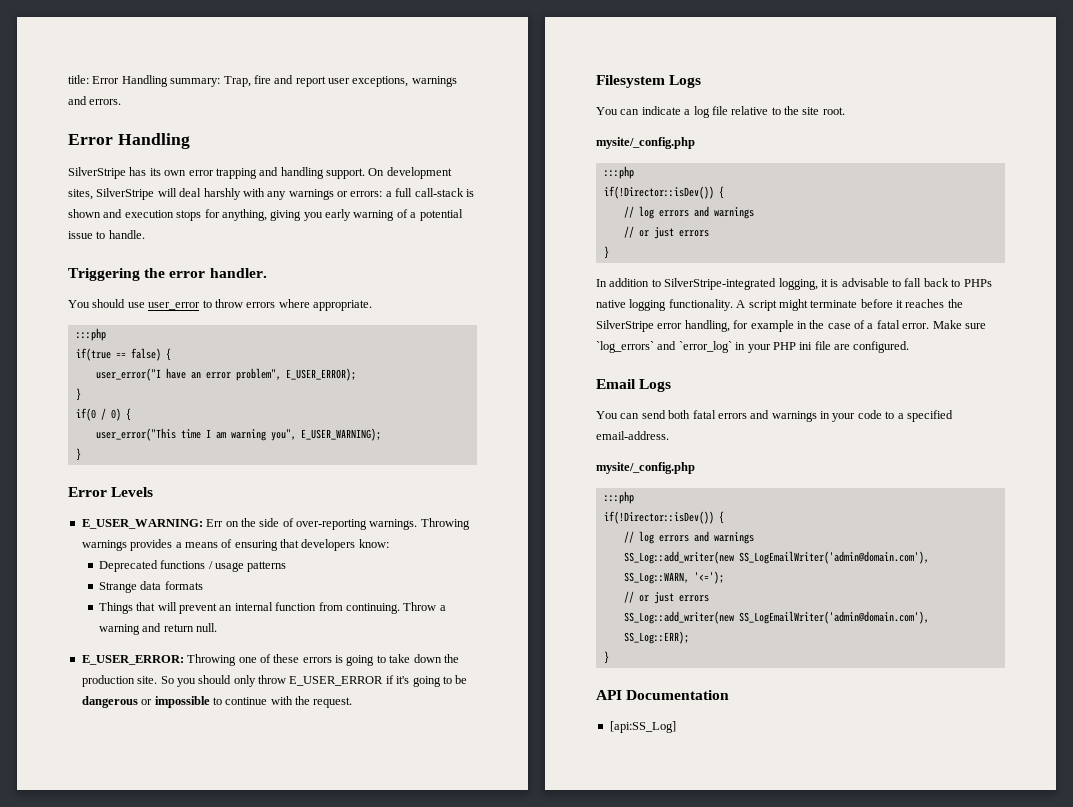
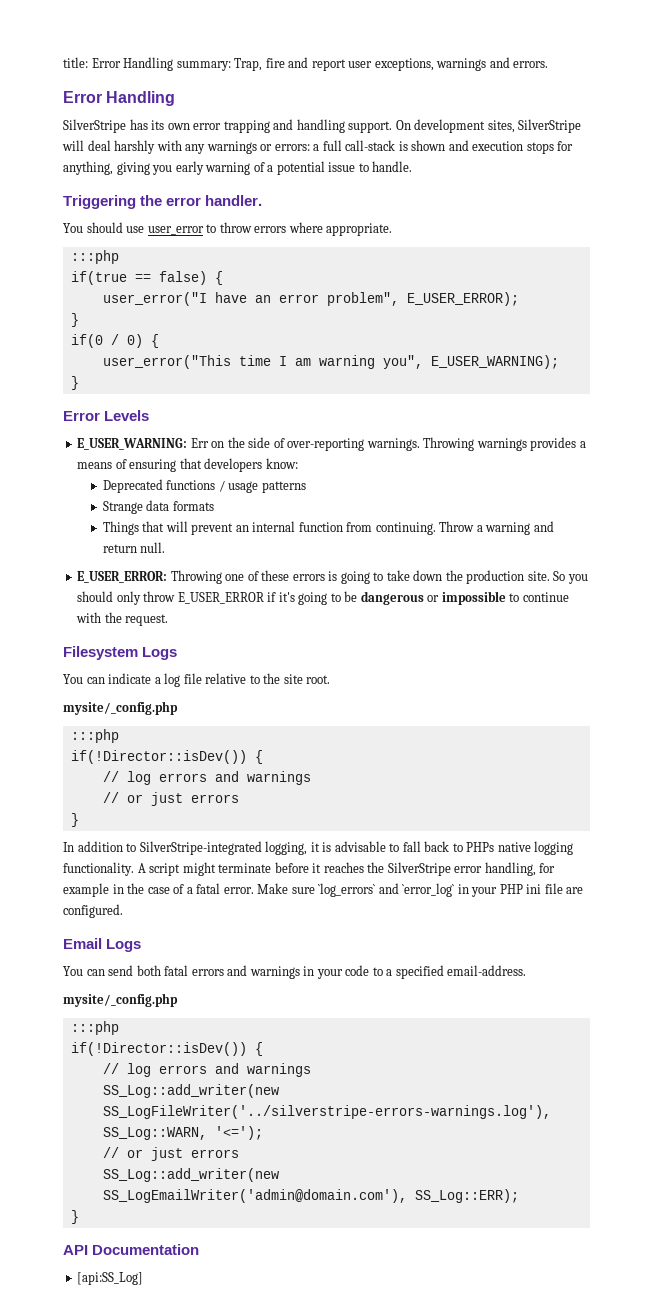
[738,551,929,564] SS_LogEmailWriter('admin@domain.com'), -> [102,1105,551,1119] SS_LogFileWriter('../silverstripe-errors-warnings.log'),

